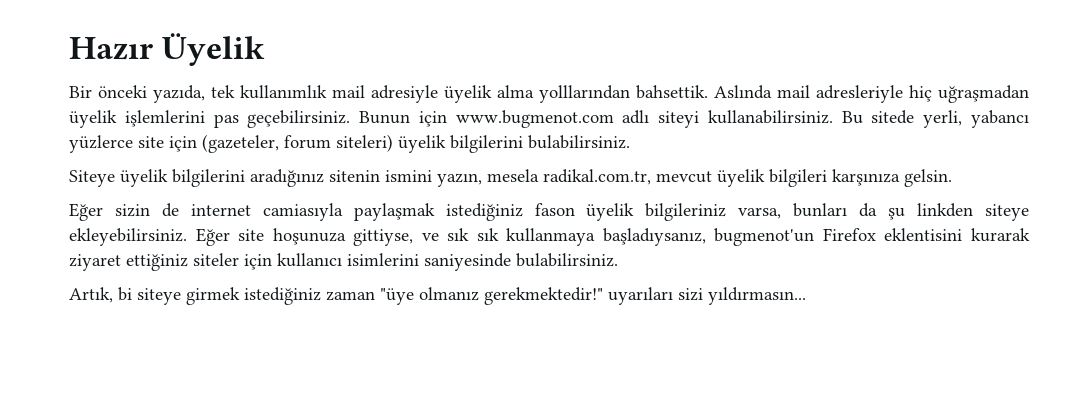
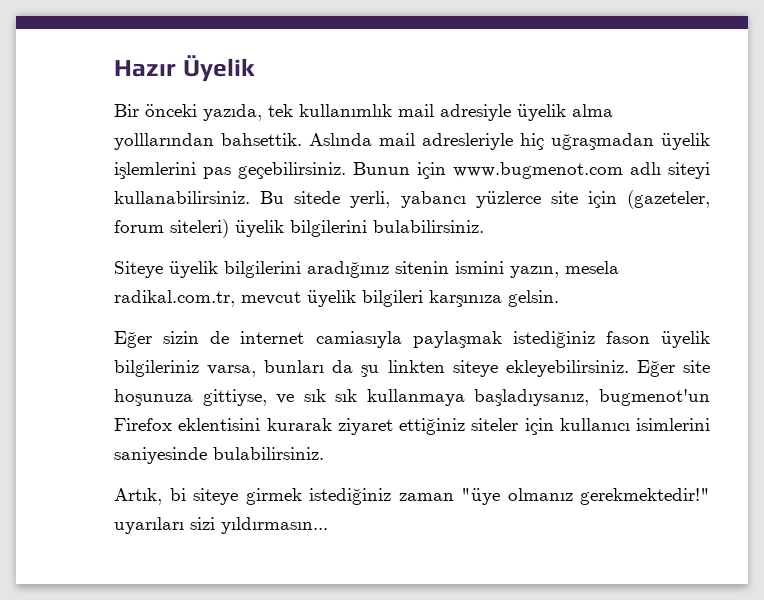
[917,203,974,217] linkden -> [387,360,445,373] linkten

